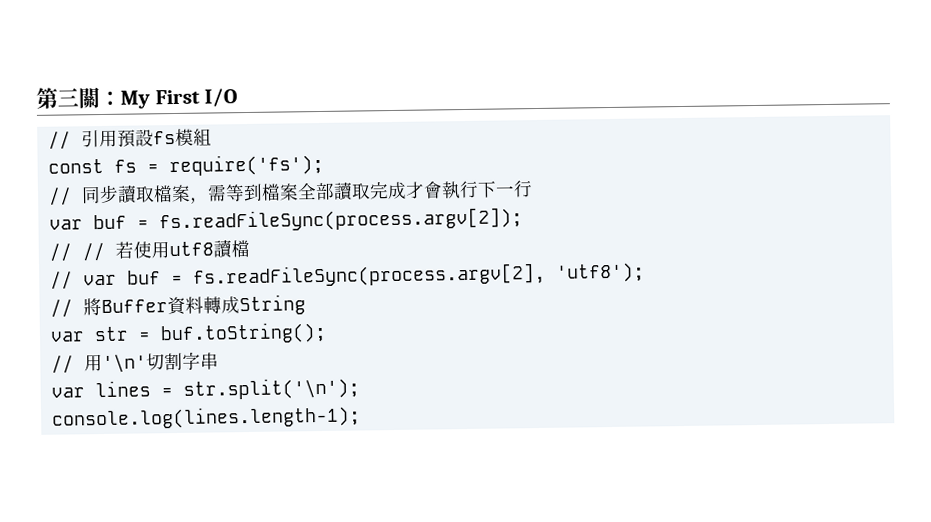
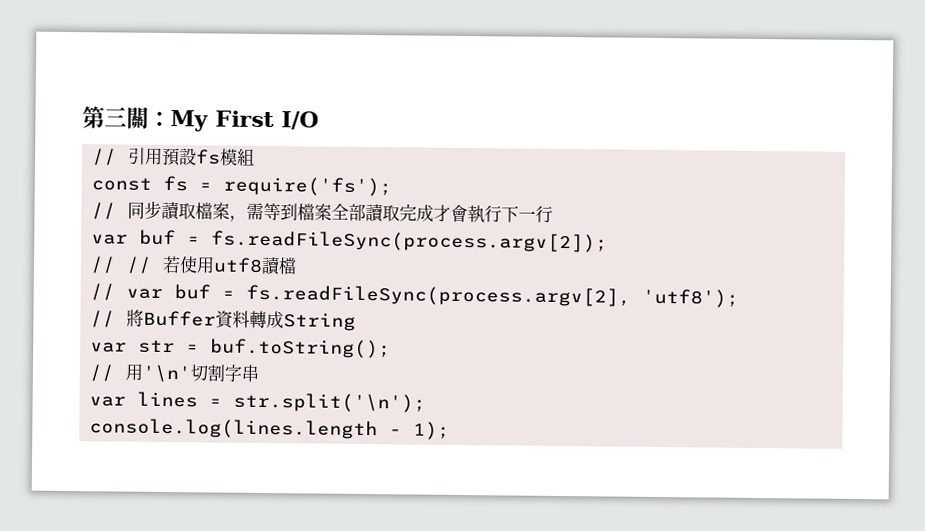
[51,405,361,430] console.log(lines.length-1); -> [88,418,450,440] console.log(lines.length - 1);

